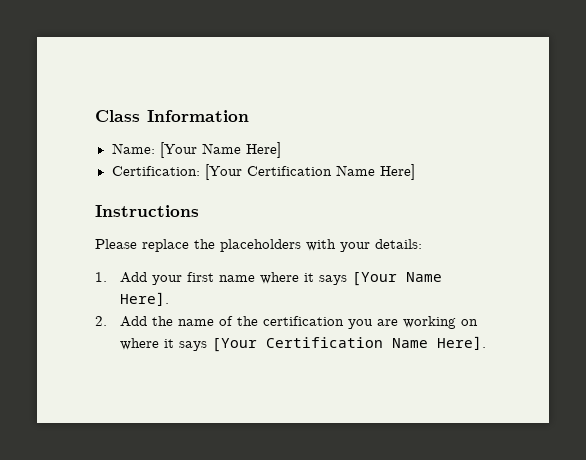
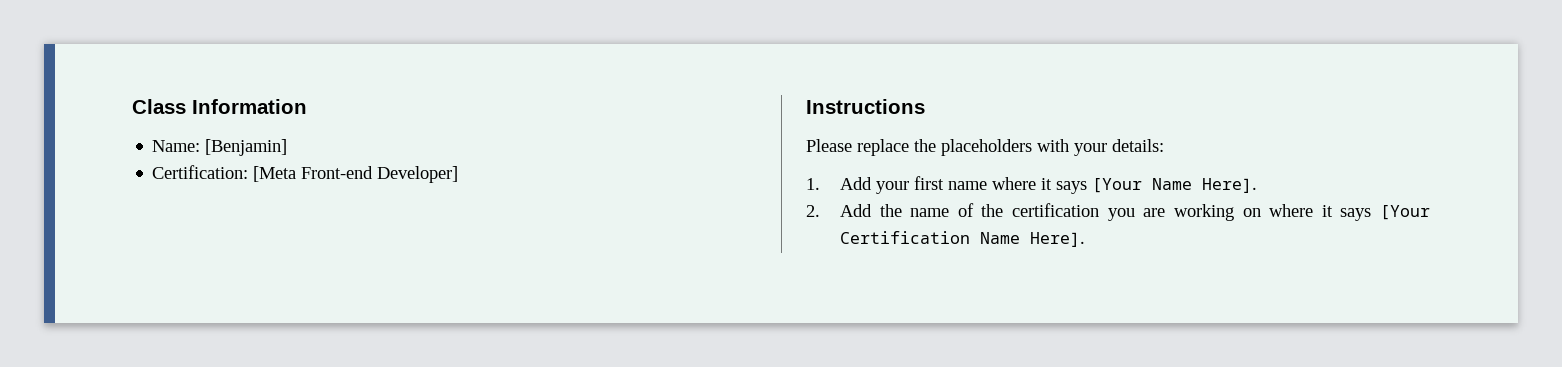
[159,142,281,158] [111,164,415,180] [Your Name Here] // Certification: [Your Certification Name Here] -> [205,139,288,156] [152,165,459,183] [Benjamin] // Certification: [Meta Front-end Developer]

